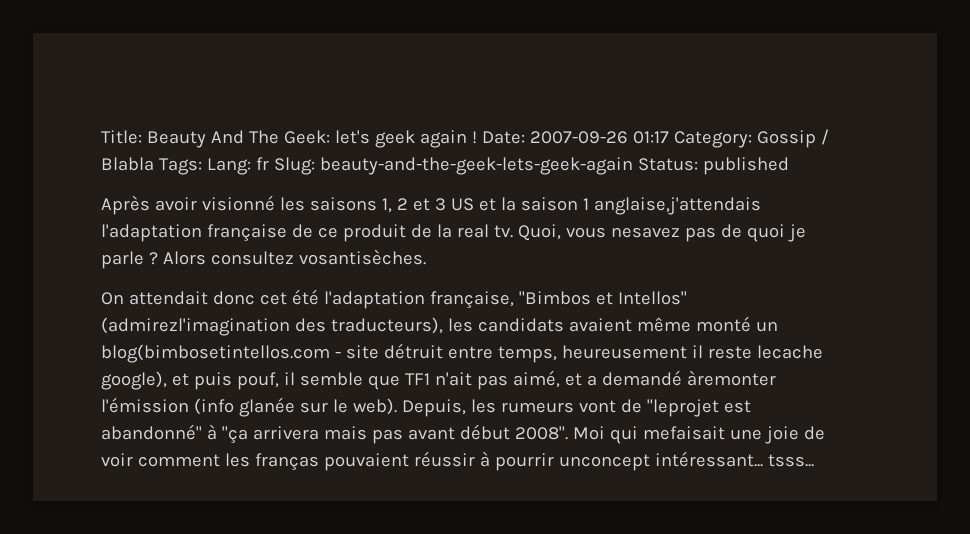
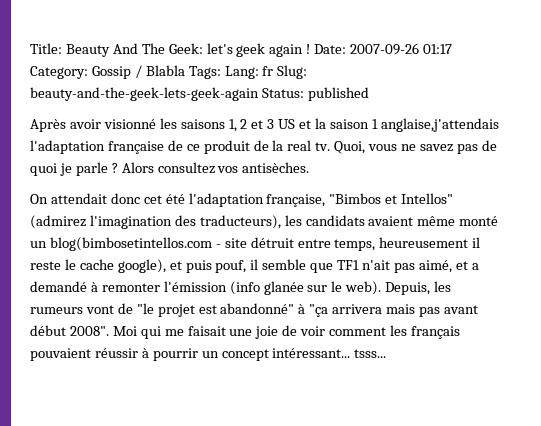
[610,227,680,238] nesavez -> [401,144,453,152] ne savez
[298,249,426,265] vosantisèches. -> [217,162,310,173] vos antisèches.
[101,317,290,336] (admirezl'imagination -> [30,215,172,229] (admirez l'imagination
[756,345,823,359] lecache -> [64,259,114,270] le cache
[686,370,776,386] àremonter -> [90,282,160,292] à remonter
[646,399,719,417] "leprojet -> [136,303,195,317] "le projet
[642,426,725,440] mefaisait -> [164,326,226,336] me faisait
[254,453,319,471] franças -> [410,326,460,339] français
[558,454,650,471] unconcept -> [201,349,269,361] un concept

